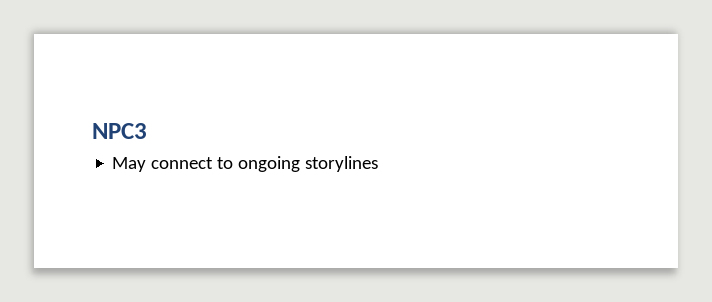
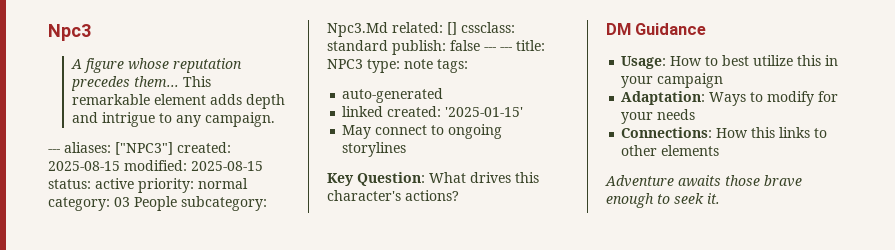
[92,123,147,139] NPC3 -> [48,24,91,41] [71,58,243,73] [71,76,212,91] [72,94,286,109] [72,112,276,127] [48,142,231,155] [48,160,263,171] [48,178,248,193] [48,196,267,211] [327,22,515,37] [327,40,545,55] [327,59,468,73] [342,88,444,103] [342,106,524,117] Npc3 // A figure whose reputation precedes them... This remarkable element adds depth and intrigue to any campaign. // --- aliases: ["NPC3"] created: 2025-08-15 modified: 2025-08-15 status: active priority: normal category: 03 People subcategory: Npc3.Md related: [] cssclass: standard publish: false --- --- title: NPC3 type: note tags: // auto-generated // linked created: '2025-01-15'
(379, 164) none -> [327,172,539,186] [327,190,459,201] [606,23,707,35] [621,55,839,69] [621,73,724,88] [621,91,839,106] [621,109,696,124] [621,127,828,138] [621,145,720,156] [605,175,802,187] [606,193,720,208] // Key Question: What drives this character's actions? // DM Guidance // Usage: How to best utilize this in your campaign // Adaptation: Ways to modify for your needs // Connections: How this links to other elements // Adventure awaits those brave enough to seek it.

